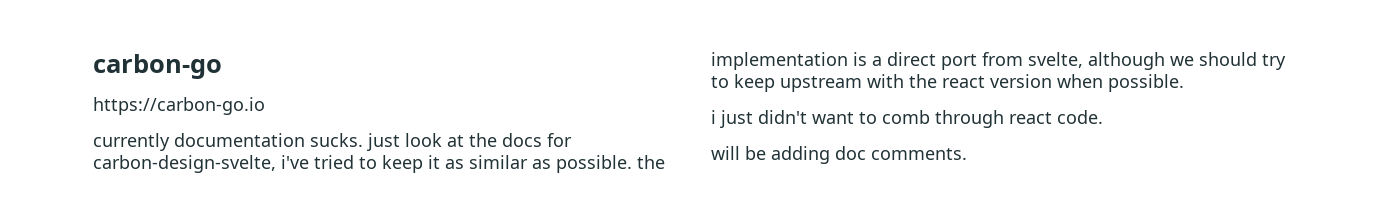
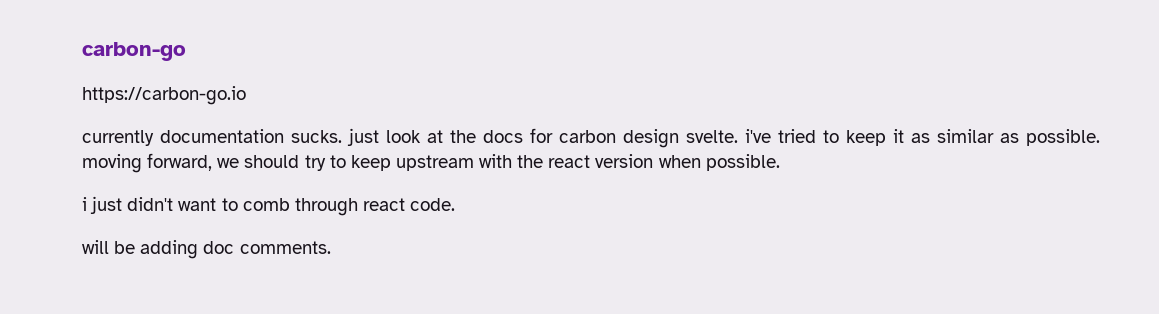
[93,155,276,173] carbon-design-svelte, -> [559,129,738,148] carbon design svelte.
[637,155,665,169] [711,52,1165,70] the implementation is a direct port from svelte, although -> [82,153,213,173] moving forward,

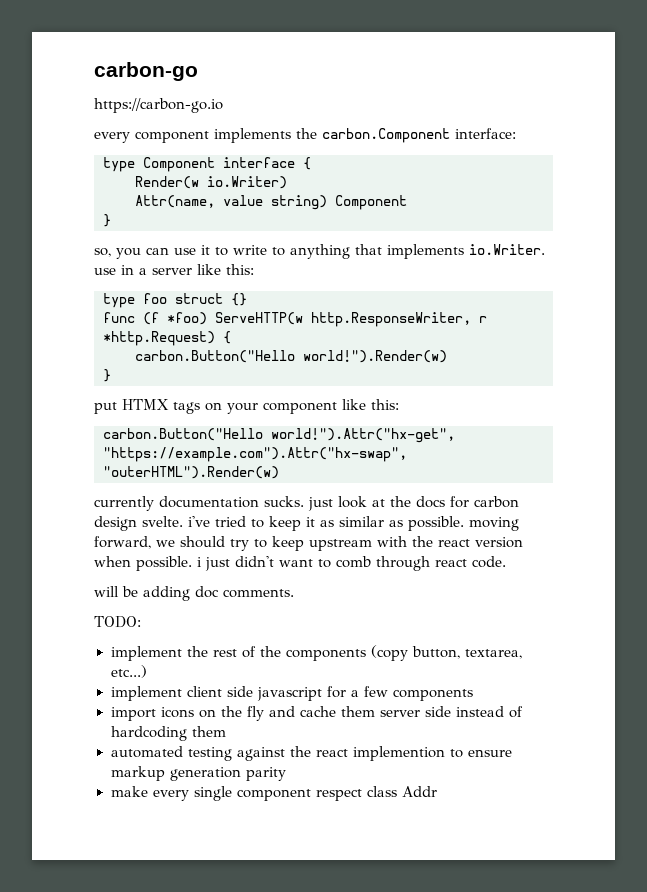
(246, 95) none -> [94,128,516,143] [103,157,311,172] [135,176,287,189] [135,195,407,210] [103,214,111,227] [94,244,545,259] [94,264,254,275] [103,293,247,308] [103,312,487,327] [103,331,231,346] [135,350,447,363] [103,369,111,382] [94,399,399,414] [103,428,455,443] [103,447,407,462] [103,466,279,479] // every component implements the carbon.Component interface: // type Component interface { // Render(w io.Writer) // Attr(name, value string) Component // } // so, you can use it to write to anything that implements io.Writer. use in a server like this: // type foo struct {} // func (f *foo) ServeHTTP(w http.ResponseWriter, r *http.Request) { // carbon.Button("Hello world!").Render(w) // } // put HTMX tags on your component like this: // carbon.Button("Hello world!").Attr("hx-get", "https://example.com").Attr("hx-swap", "outerHTML").Render(w)
(780, 162) // -> (192, 563) none
(331, 247) none -> [94,616,141,628] [110,645,522,661] [110,665,147,678] [110,686,473,701] [110,706,523,721] [110,726,226,741] [110,746,512,761] [110,766,286,781] [110,786,437,801] // TODO: // implement the rest of the components (copy button, textarea, etc...) // implement client side javascript for a few components // import icons on the fly and cache them server side instead of hardcoding them // automated testing against the react implemention to ensure markup generation parity // make every single component respect class Addr

